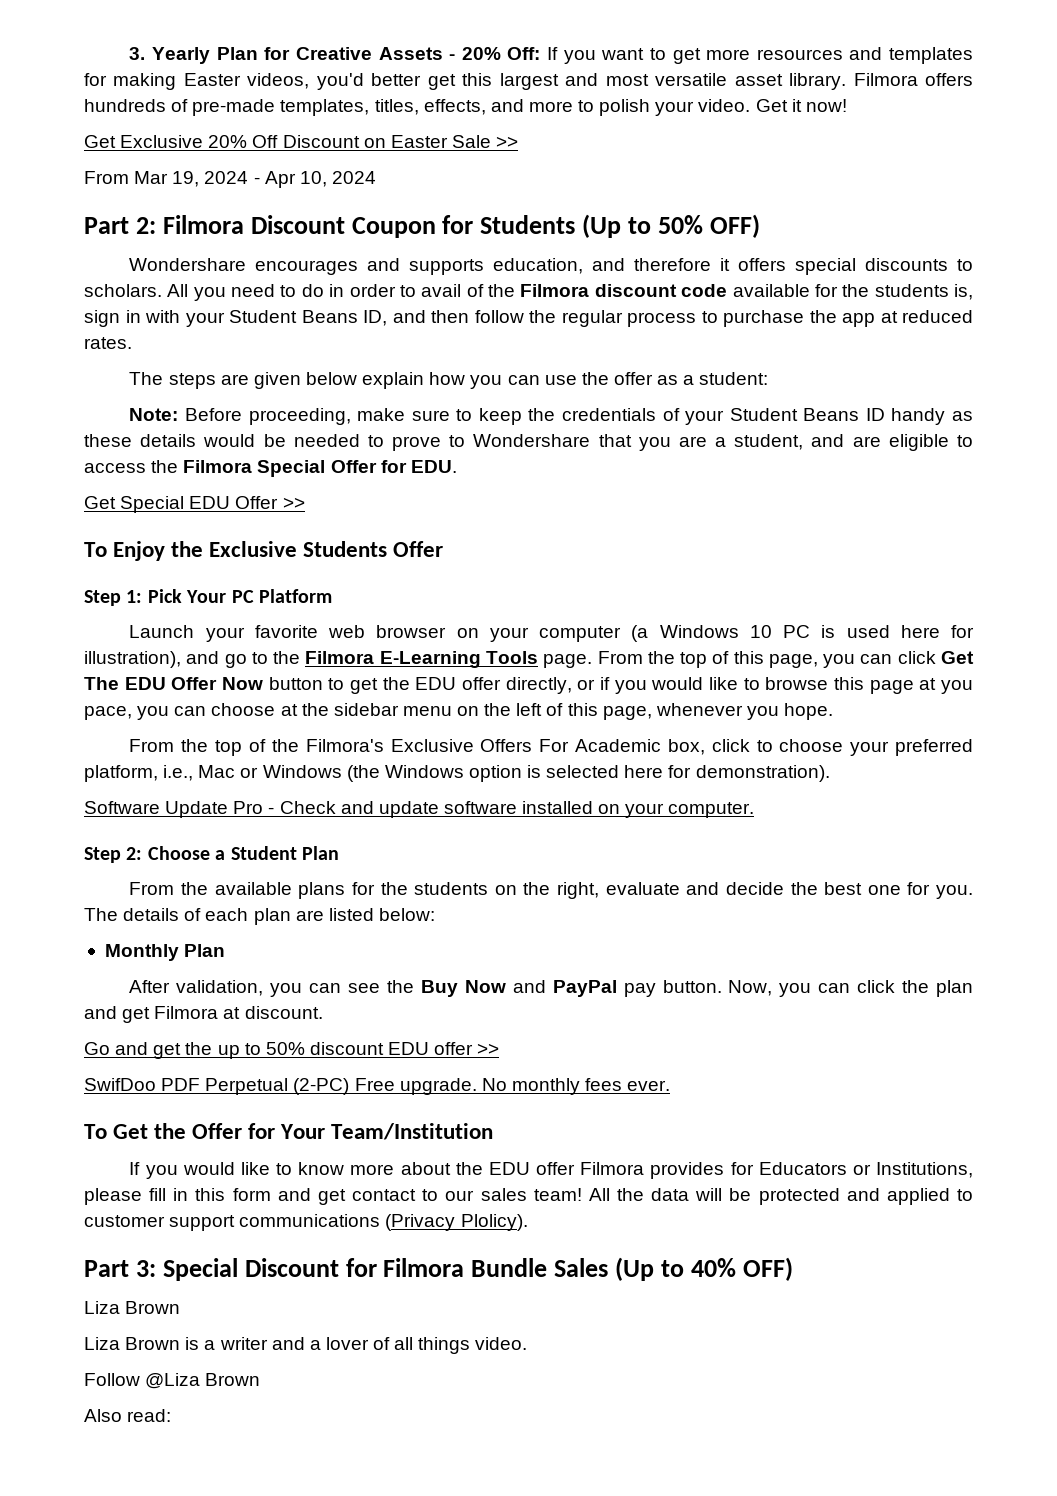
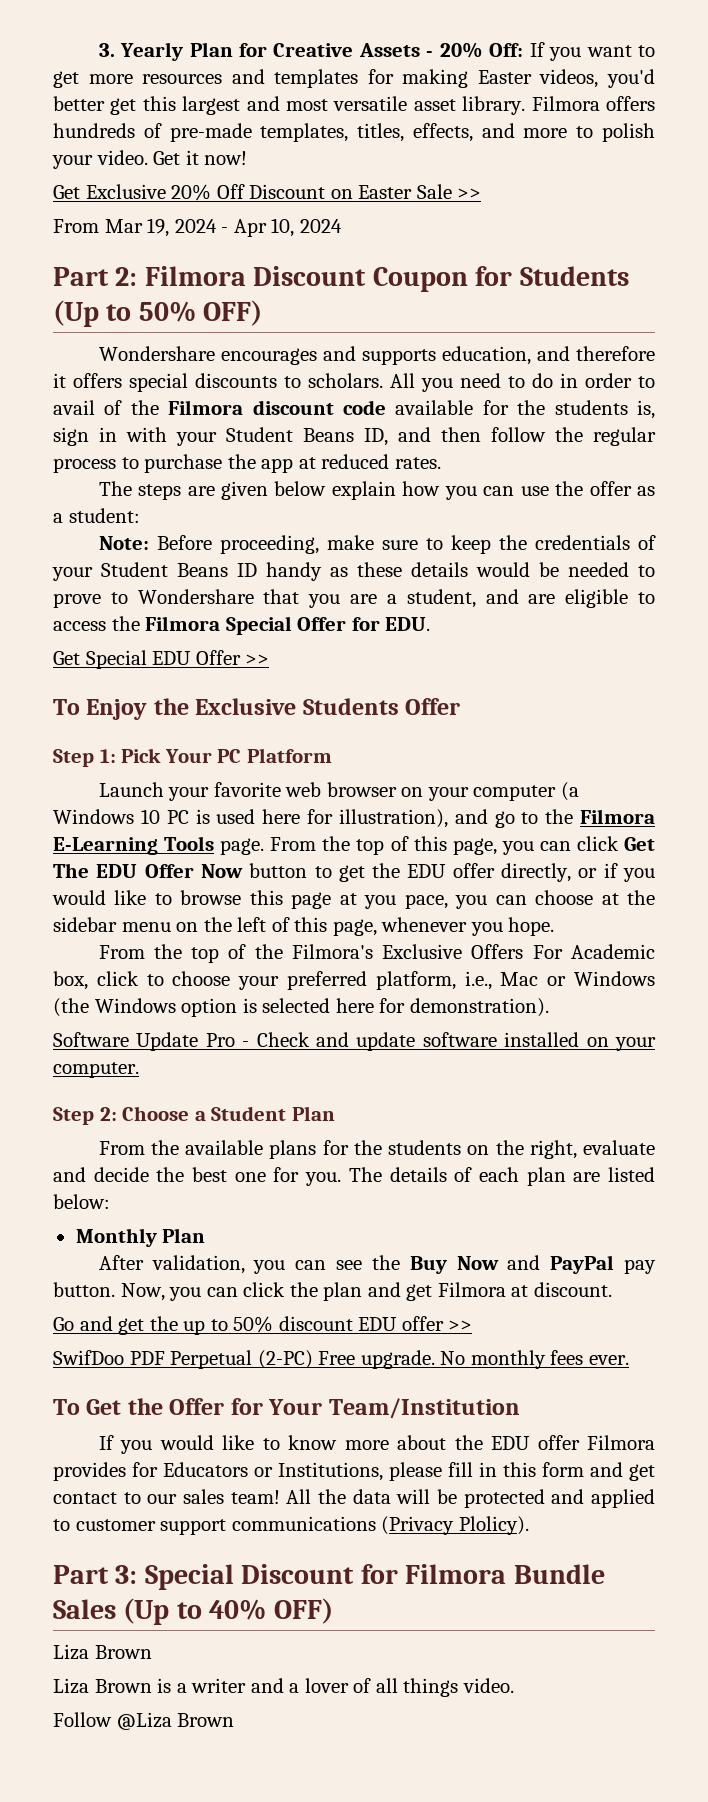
[84,1409,172,1422] // Also read: -> (235, 1720) none

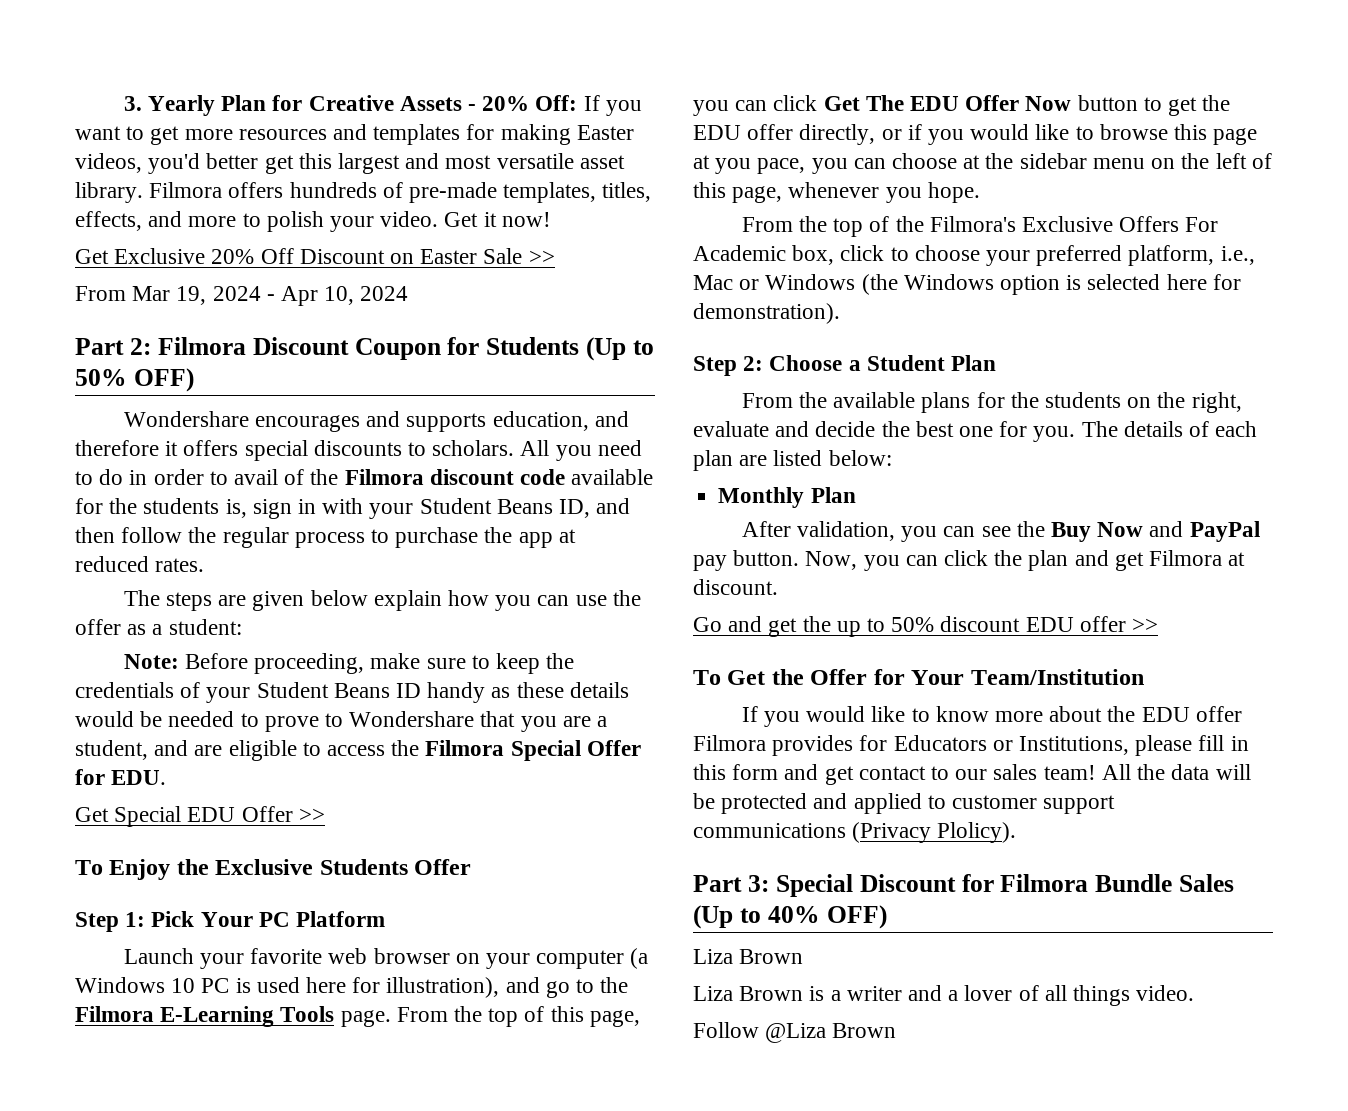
[53,1032,656,1051] [53,1062,139,1078] // Software Update Pro - Check and update software installed on your computer. -> (840, 313) none
[53,1350,629,1369] // SwifDoo PDF Perpetual (2-PC) Free upgrade. No monthly fees ever. -> (1159, 625) none

